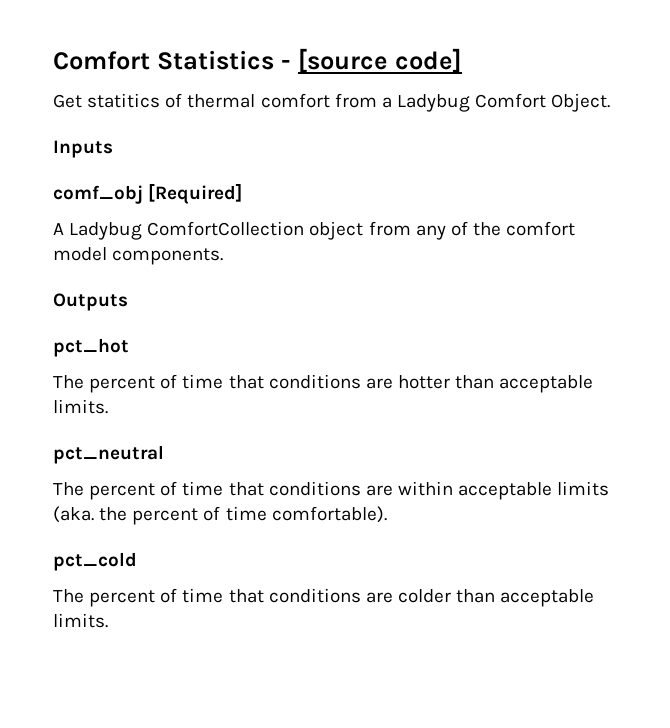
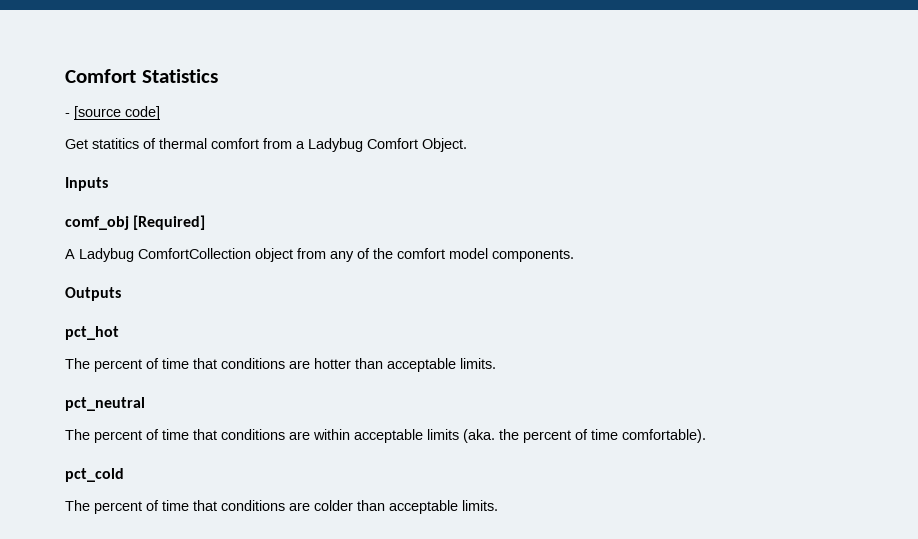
(274, 60) none -> (218, 76) //

